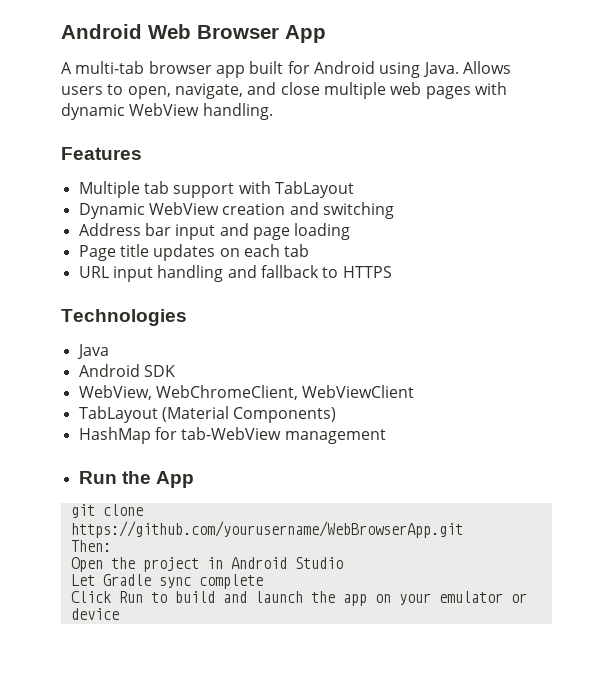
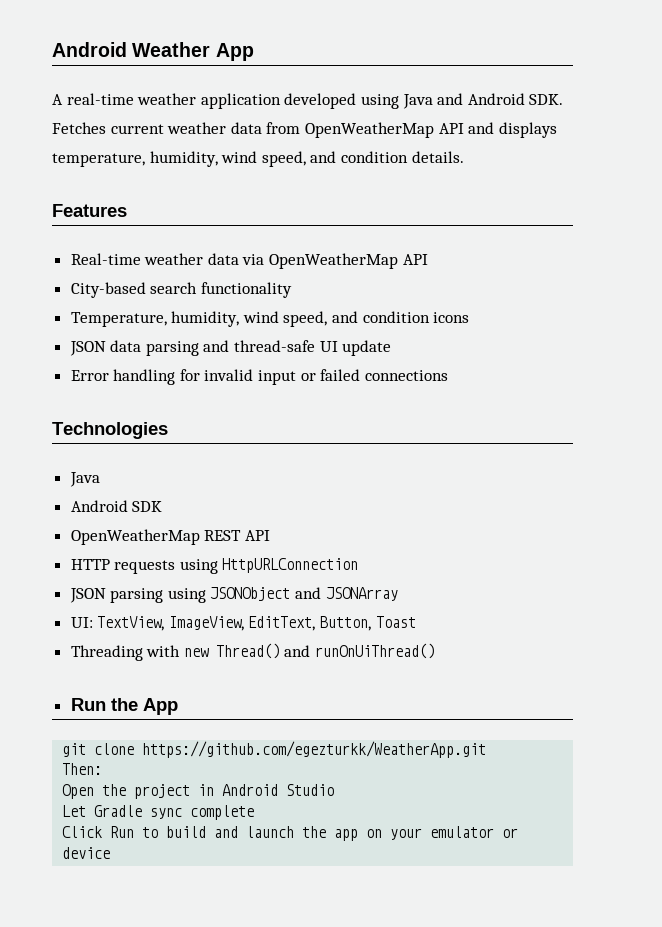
[61,24,279,39] Android Web Browser -> [52,42,211,57] Android Weather
[75,61,511,78] [61,82,507,99] [61,103,273,120] [61,147,142,160] [78,181,354,198] [78,202,394,219] [78,223,351,240] [78,244,310,261] [78,265,392,282] [61,309,187,326] [76,344,109,359] [78,364,175,377] [78,385,415,400] [78,406,337,423] [78,427,386,444] multi-tab browser app built for Android using Java. Allows users to open, navigate, and close multiple web pages with dynamic WebView handling. // Features // Multiple tab support with TabLayout // Dynamic WebView creation and switching // Address bar input and page loading // Page title updates on each tab // URL input handling and fallback to HTTPS // Technologies // Java // Android SDK // WebView, WebChromeClient, WebViewClient // TabLayout (Material Components) // HashMap for tab-WebView management -> [66,93,564,109] [52,122,557,138] [52,151,464,167] [52,204,127,217] [70,253,428,269] [70,282,292,298] [70,311,470,327] [69,340,392,356] [70,369,448,385] [52,422,168,439] [69,472,100,487] [70,500,163,512] [70,529,270,545] [70,558,359,574] [69,587,398,603] [70,616,416,631] [70,643,436,661] real-time weather application developed using Java and Android SDK. Fetches current weather data from OpenWeatherMap API and displays temperature, humidity, wind speed, and condition details. // Features // Real-time weather data via OpenWeatherMap API // City-based search functionality // Temperature, humidity, wind speed, and condition icons // JSON data parsing and thread-safe UI update // Error handling for invalid input or failed connections // Technologies // Java // Android SDK // OpenWeatherMap REST API // HTTP requests using HttpURLConnection // JSON parsing using JSONObject and JSONArray // UI: TextView, ImageView, EditText, Button, Toast // Threading with new Thread() and runOnUiThread()
[70,521,463,538] https://github.com/yourusername/WebBrowserApp.git -> [142,741,487,758] https://github.com/egezturkk/WeatherApp.git

